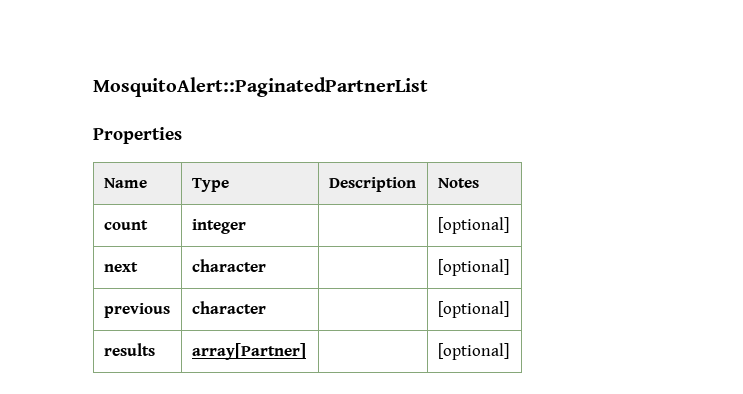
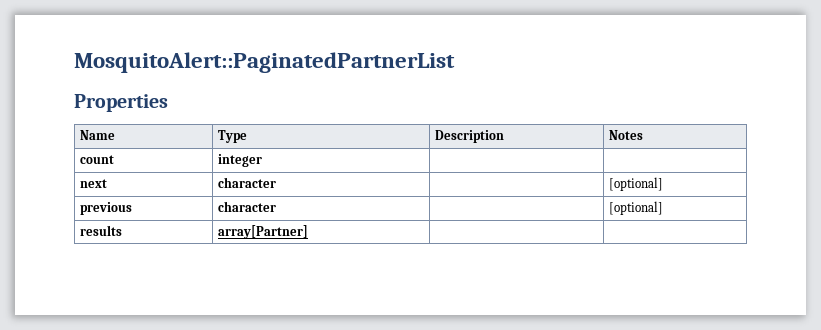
[437,217,509,234] [optional] -> (263, 160) none
[437,343,509,360] [optional] -> (309, 232) none

